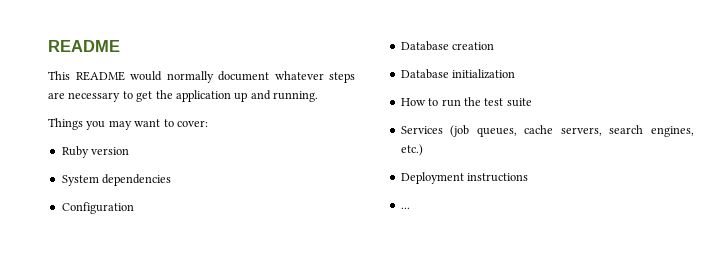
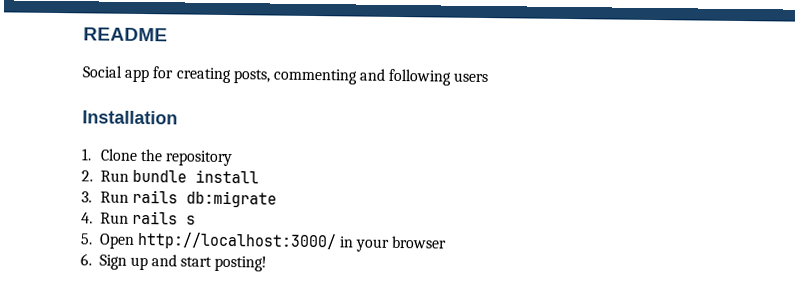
[48,71,355,83] [48,90,318,102] [48,118,208,130] [61,146,130,158] [61,174,172,186] [61,202,134,214] [400,41,495,51] [400,69,516,79] [400,97,532,107] [400,125,694,137] [400,144,423,156] [400,172,529,184] [400,207,410,209] This README would normally document whatever steps are necessary to get the application up and running. // Things you may want to cover: // Ruby version // System dependencies // Configuration // Database creation // Database initialization // How to run the test suite // Services (job queues, cache servers, search engines, etc.) // Deployment instructions // ... -> [82,65,489,86] [82,110,178,125] [81,148,233,167] [81,169,259,184] [81,189,277,208] [81,210,196,225] [80,231,448,252] [80,253,268,272] Social app for creating posts, commenting and following users // Installation // 1. Clone the repository // 2. Run bundle install // 3. Run rails db:migrate // 4. Run rails s // 5. Open http://localhost:3000/ in your browser // 6. Sign up and start posting!

